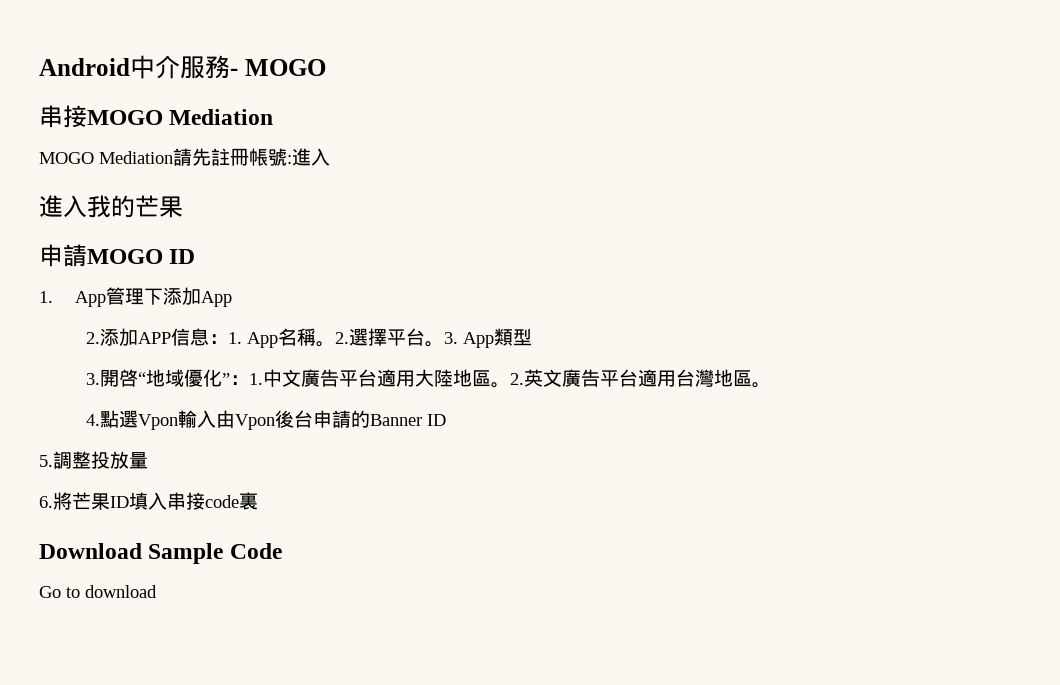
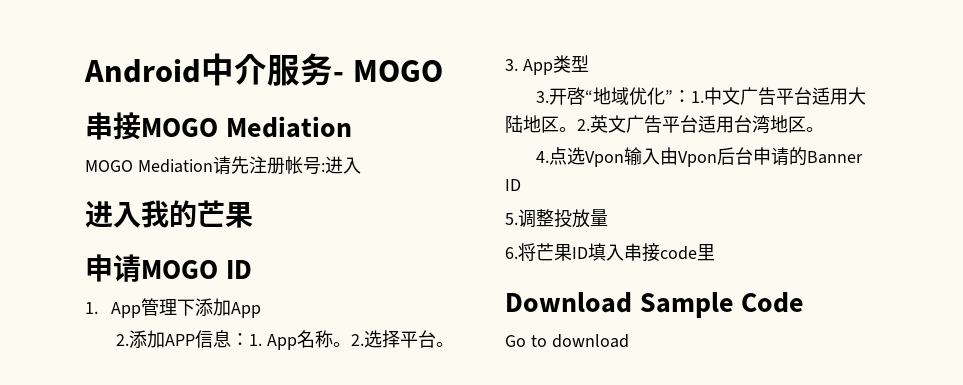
[205,55,230,79] 務 -> [300,53,333,86] 务
[173,148,311,166] 請先註冊帳號:進 -> [212,156,343,175] 请先注册帐号:进
[39,195,63,217] 進 -> [85,201,113,228] 进
[63,244,87,267] 請 -> [113,254,141,282] 请
[296,328,387,347] 稱。2.選擇 -> [314,330,400,348] 称。2.选择
[493,328,513,346] 類 -> [552,55,571,73] 类
[99,369,119,387] 開 -> [548,88,567,105] 开
[183,369,203,387] 優 -> [628,87,647,105] 优
[300,369,771,388] [85,410,351,430] 廣告平台適用大陸地區。2.英文廣告平台適用台灣地區。 // 4.點選Vpon輸入由Vpon後台申請 -> [739,87,866,105] [505,115,824,134] [535,147,789,167] 广告平台适用大陆地区。2.英文广告平台适用台湾地区。 // 4.点选Vpon输入由Vpon后台申请
[53,451,72,469] 調 -> [518,209,536,228] 调
[53,492,72,510] 將 -> [518,243,536,261] 将
[239,492,258,510] 裏 -> [697,244,715,261] 里

